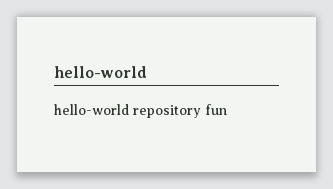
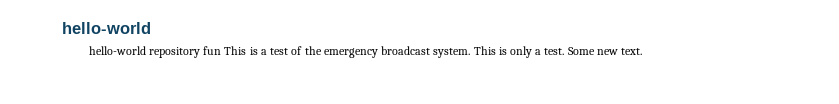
(227, 109) none -> [224,46,643,58] This is a test of the emergency broadcast system. This is only a test. Some new text.

